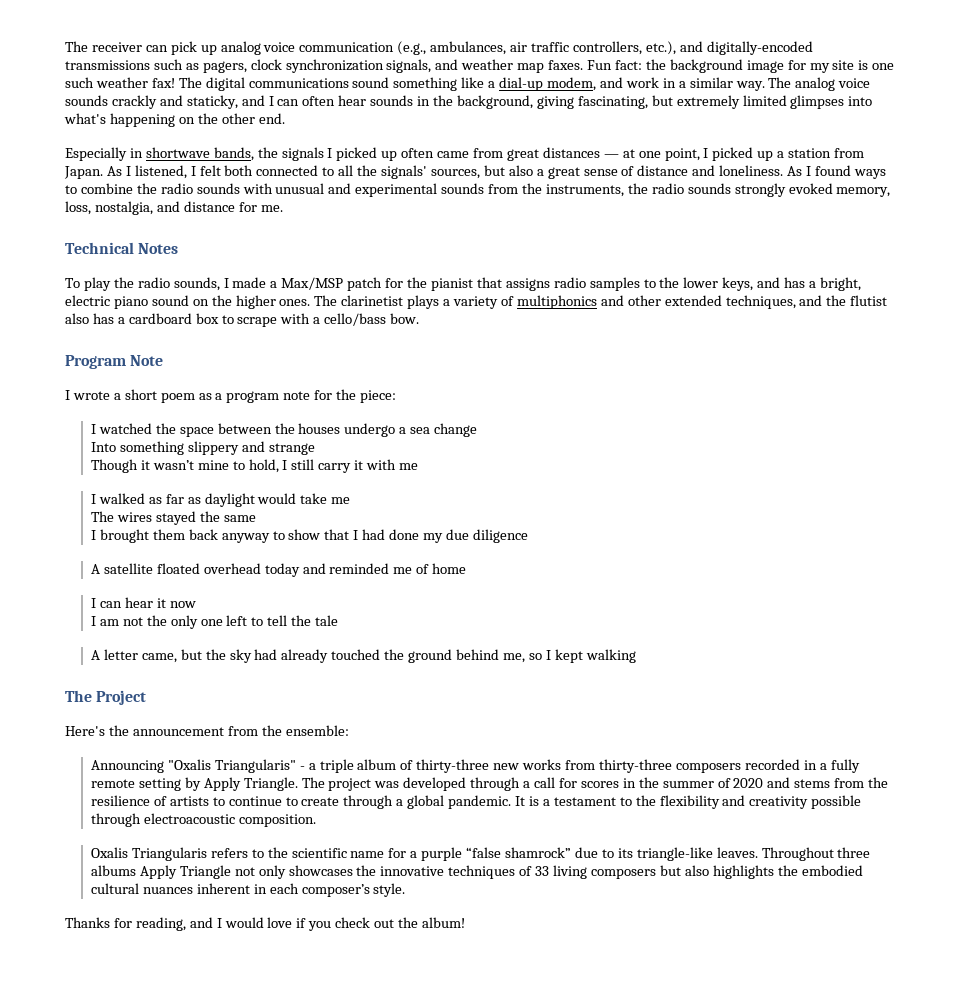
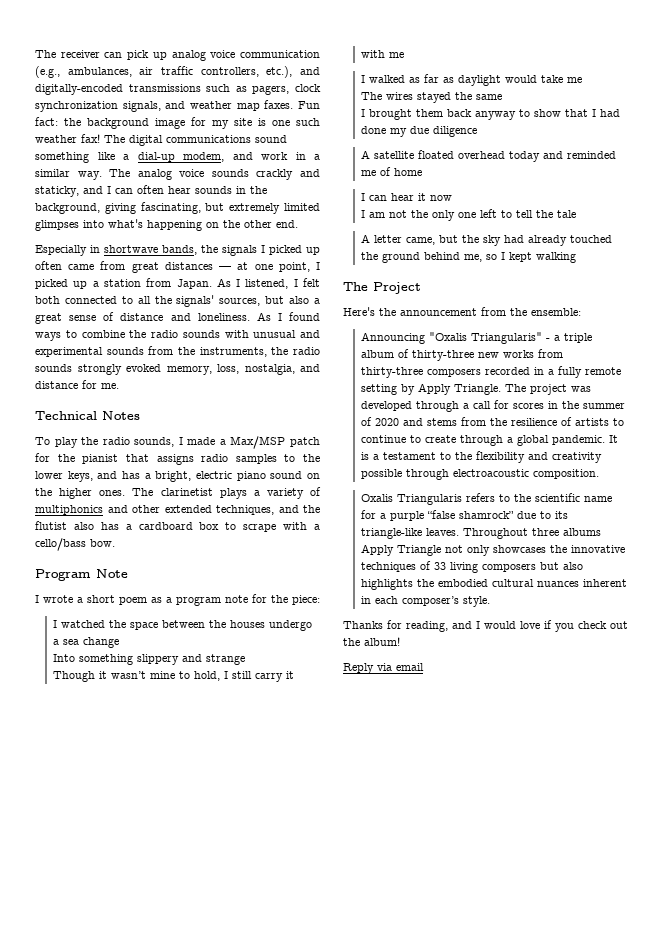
(465, 922) none -> [343,663,424,674] // Reply via email

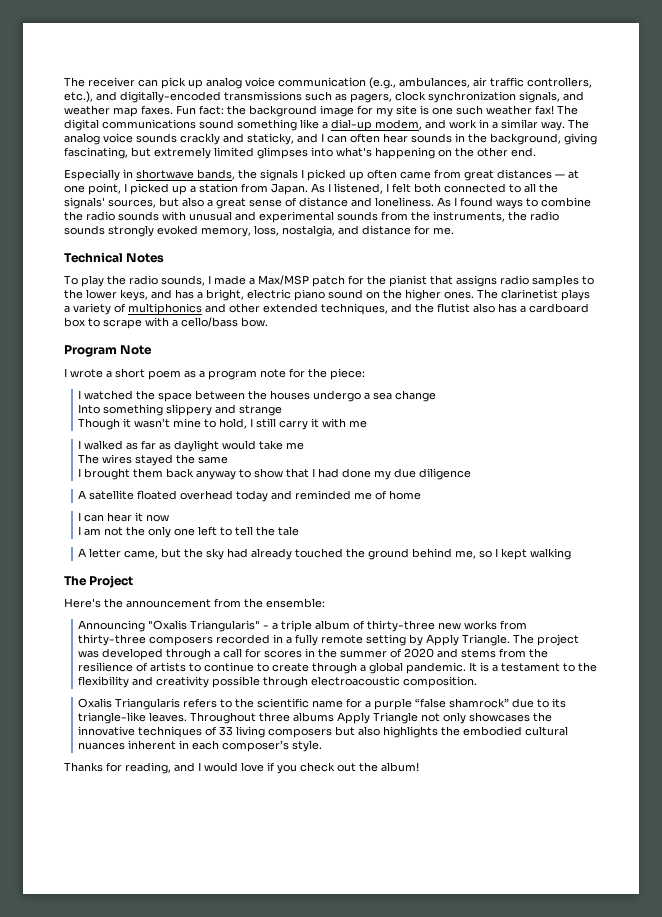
[343,663,424,674] // Reply via email -> (419, 767) none

